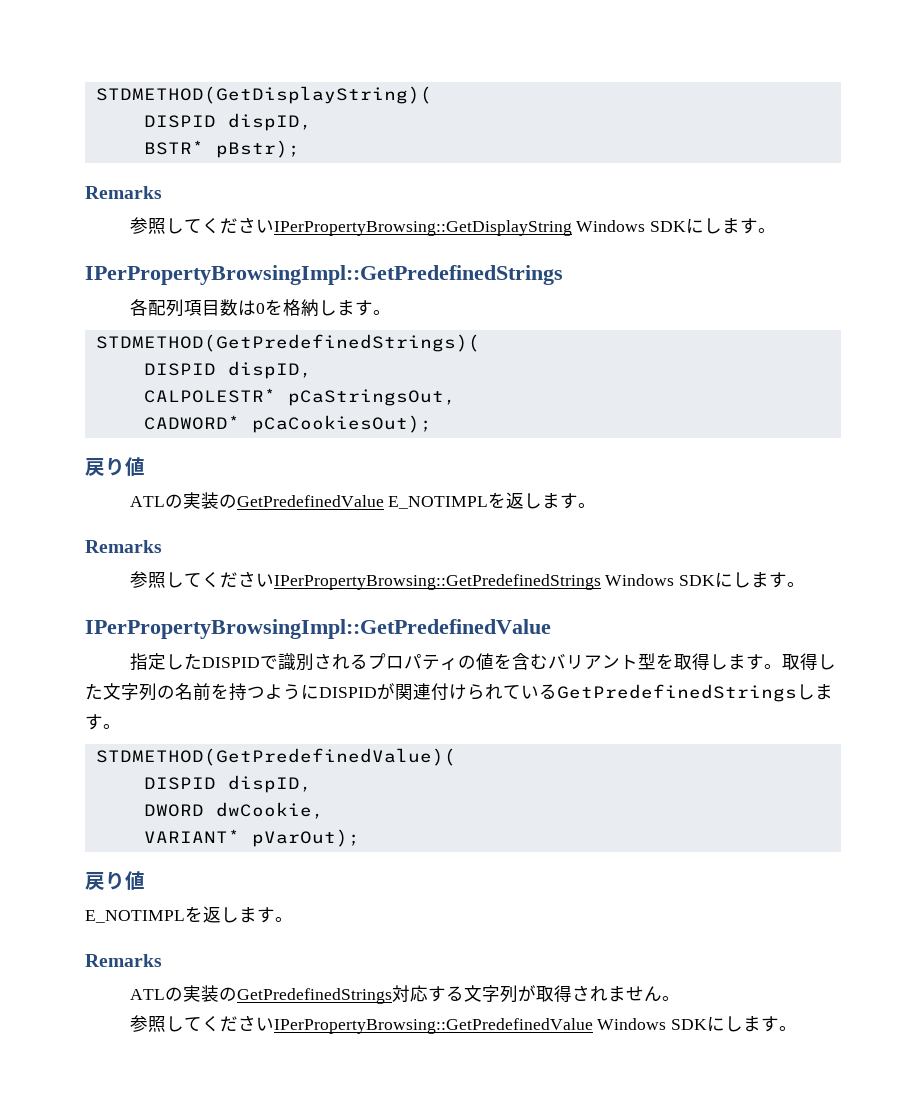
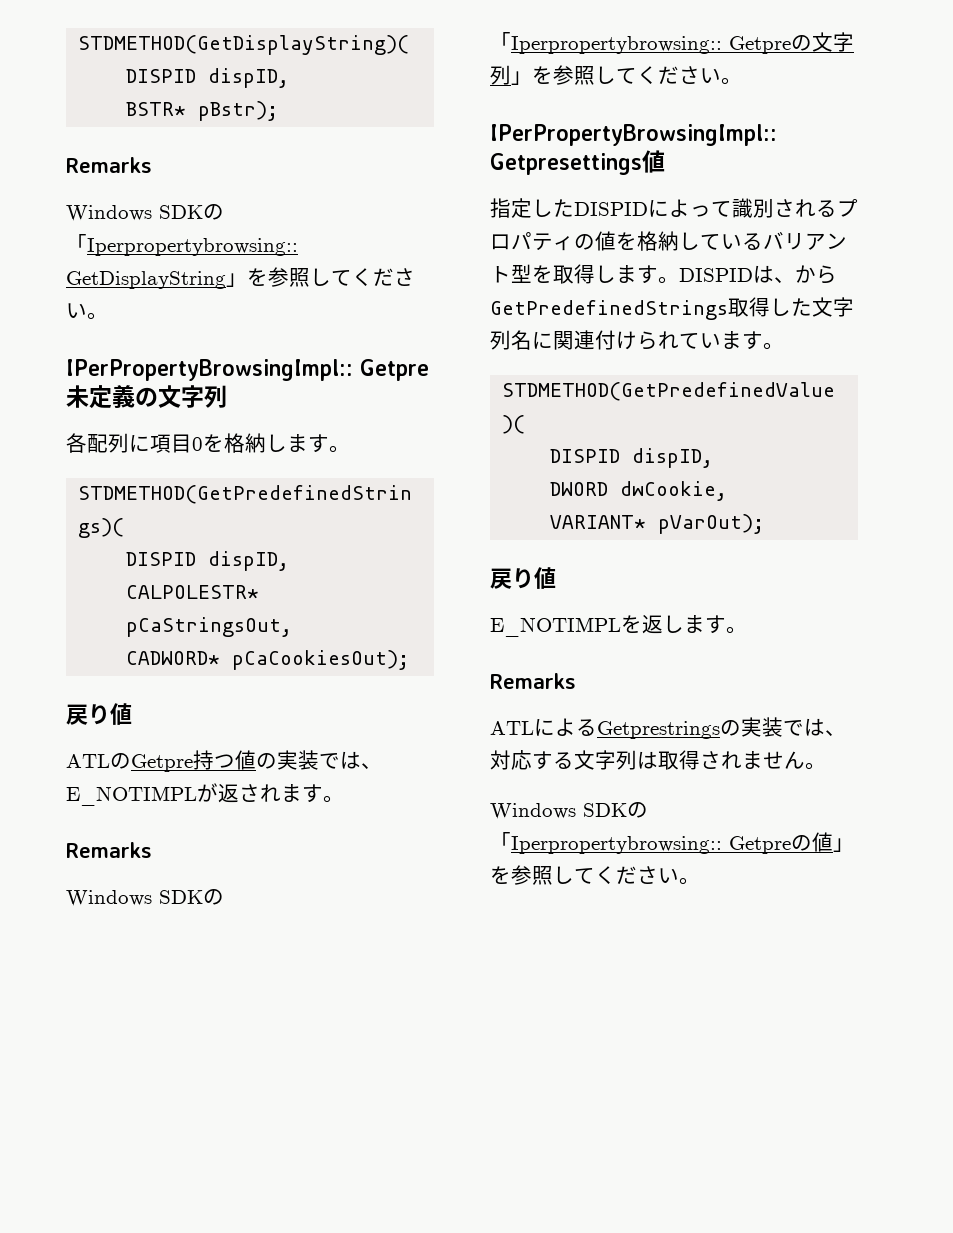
[129,217,777,236] [85,265,563,285] 参照してくださいIPerPropertyBrowsing::GetDisplayString Windows SDKにします。 // IPerPropertyBrowsingImpl::GetPredefinedStrings -> [66,204,224,221] [66,234,298,256] [66,267,415,289] [66,303,108,320] [66,359,429,381] [66,385,227,409] Windows SDKの「Iperpropertybrowsing:: GetDisplayString」を参照してください。 // IPerPropertyBrowsingImpl:: Getpre未定義の文字列
[183,299,256,316] 項目数は -> [129,434,192,453] に項目
[182,492,597,509] [85,540,162,553] [129,571,806,590] [85,619,551,639] 実装のGetPredefinedValue E_NOTIMPLを返します。 // Remarks // 参照してくださいIPerPropertyBrowsing::GetPredefinedStrings Windows SDKにします。 // IPerPropertyBrowsingImpl::GetPredefinedValue -> [131,750,382,772] [66,783,344,806] [66,842,152,858] [66,889,224,906] [490,32,854,54] [490,65,742,85] [490,124,777,146] [490,150,665,175] Getpre持つ値の実装では、E_NOTIMPLが返されます。 // Remarks // Windows SDKの「Iperpropertybrowsing:: Getpreの文字列」を参照してください。 // IPerPropertyBrowsingImpl:: Getpresettings値
[259,655,278,669] で -> [648,199,732,217] によって
[511,653,548,670] 含む -> [637,231,763,251] 格納している
[781,653,836,670] [85,683,395,701] 取得した文字列の名前を持つようにDISPIDが -> [679,265,837,284] [490,297,854,320] [490,330,553,350] DISPIDは、からGetPredefinedStrings取得した文字列名に
[539,684,815,702] るGetPredefinedStringsし -> (721, 340) none
[164,985,392,1004] の実装のGetPredefinedStrings -> [534,717,846,739] によるGetprestringsの実装では、
[517,985,536,1002] が -> [637,751,658,769] は
[129,1015,780,1034] 参照してくださいIPerPropertyBrowsing::GetPredefinedValue Windows SDKにします -> [490,802,648,819] [490,832,854,854] [490,865,679,885] Windows SDKの「Iperpropertybrowsing:: Getpreの値」を参照してください

